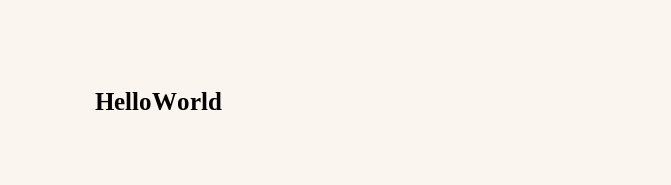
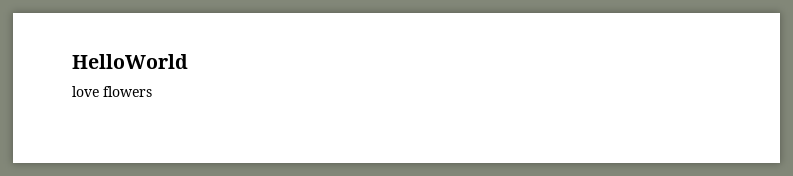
(222, 101) none -> [72,86,152,97] // love flowers

